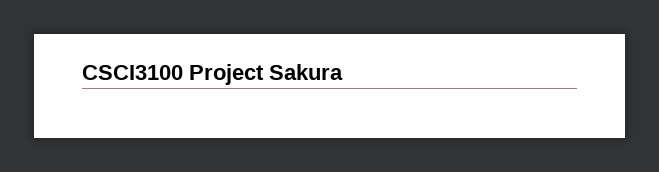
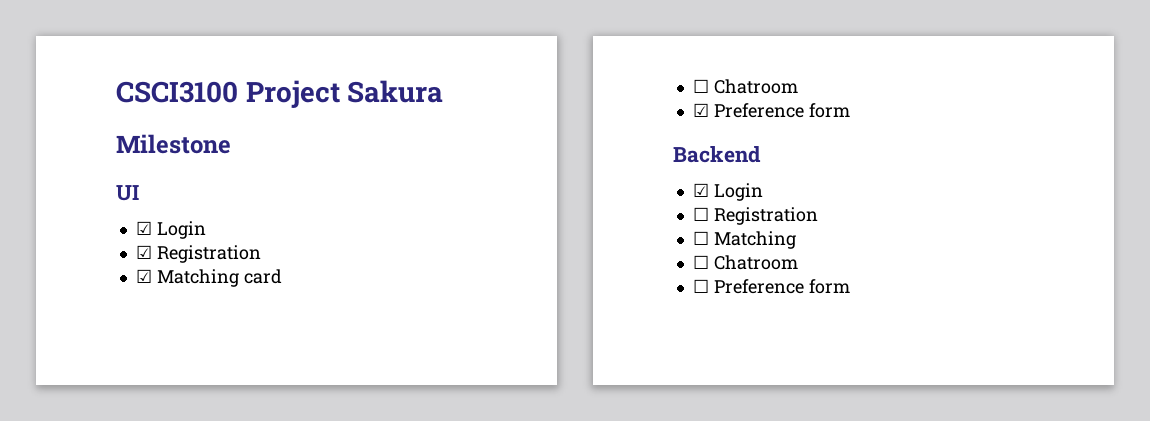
(343, 72) none -> [116,134,231,154] [116,185,139,201] [135,221,206,239] [135,245,261,263] [135,269,282,287] [692,79,798,94] [692,103,850,118] [673,146,761,163] [692,183,763,201] [692,207,818,225] [692,231,796,249] [692,255,798,270] [692,279,850,294] // Milestone // UI // ☑ Login // ☑ Registration // ☑ Matching card // ☐ Chatroom // ☑ Preference form // Backend // ☑ Login // ☐ Registration // ☐ Matching // ☐ Chatroom // ☐ Preference form

